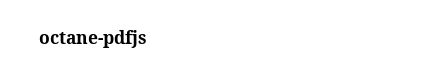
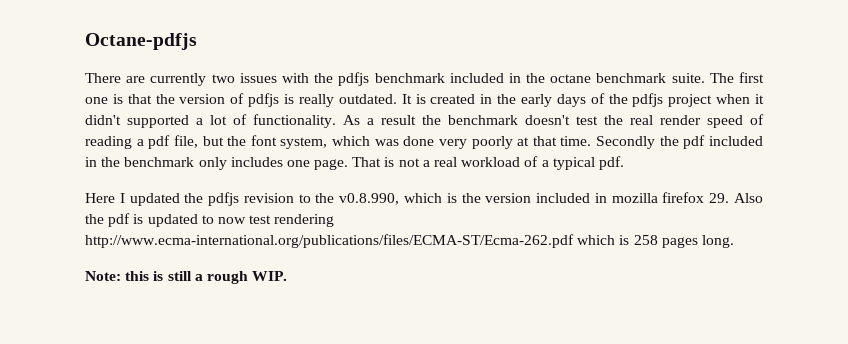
[39,30,147,48] octane-pdfjs -> [85,33,197,50] [85,72,764,86] [85,93,765,107] [85,114,764,128] [85,135,764,149] [85,156,624,170] [85,192,764,206] [85,213,335,227] [85,234,734,248] [85,271,288,284] Octane-pdfjs // There are currently two issues with the pdfjs benchmark included in the octane benchmark suite. The first one is that the version of pdfjs is really outdated. It is created in the early days of the pdfjs project when it didn't supported a lot of functionality. As a result the benchmark doesn't test the real render speed of reading a pdf file, but the font system, which was done very poorly at that time. Secondly the pdf included in the benchmark only includes one page. That is not a real workload of a typical pdf. // Here I updated the pdfjs revision to the v0.8.990, which is the version included in mozilla firefox 29. Also the pdf is updated to now test rendering http://www.ecma-international.org/publications/files/ECMA-ST/Ecma-262.pdf which is 258 pages long. // Note: this is still a rough WIP.

